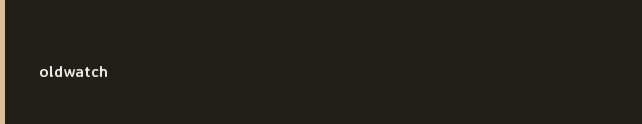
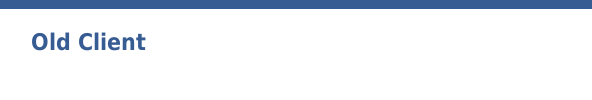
[39,66,108,77] oldwatch -> [31,32,146,51] Old Client

